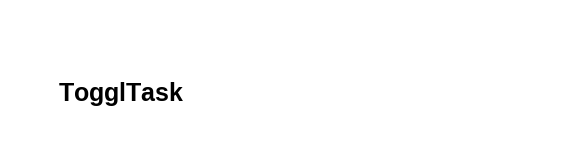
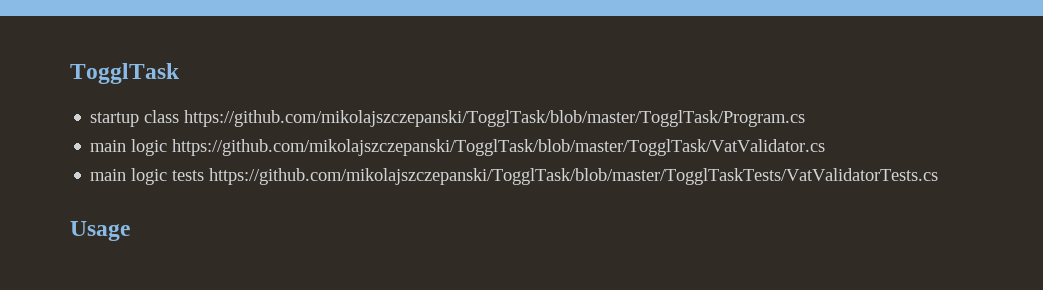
(183, 94) none -> [90,110,806,127] [90,139,826,156] [90,168,939,185] [70,221,130,241] // startup class https://github.com/mikolajszczepanski/TogglTask/blob/master/TogglTask/Program.cs // main logic https://github.com/mikolajszczepanski/TogglTask/blob/master/TogglTask/VatValidator.cs // main logic tests https://github.com/mikolajszczepanski/TogglTask/blob/master/TogglTaskTests/VatValidatorTests.cs // Usage

